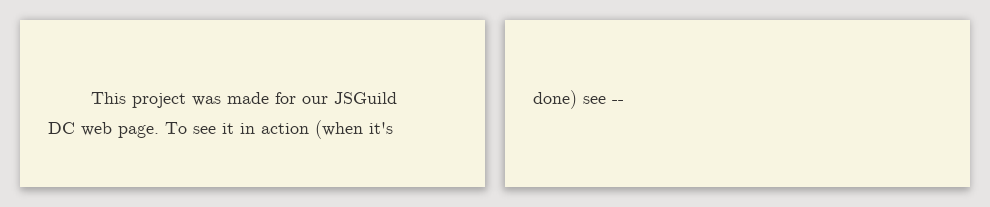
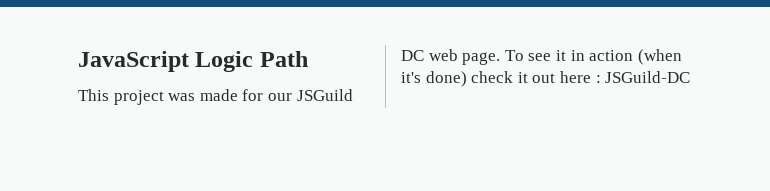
(90, 98) none -> [78,51,308,72] JavaScript Logic Path //
[583,96,624,104] see -- -> [471,71,691,83] check it out here : JSGuild-DC

